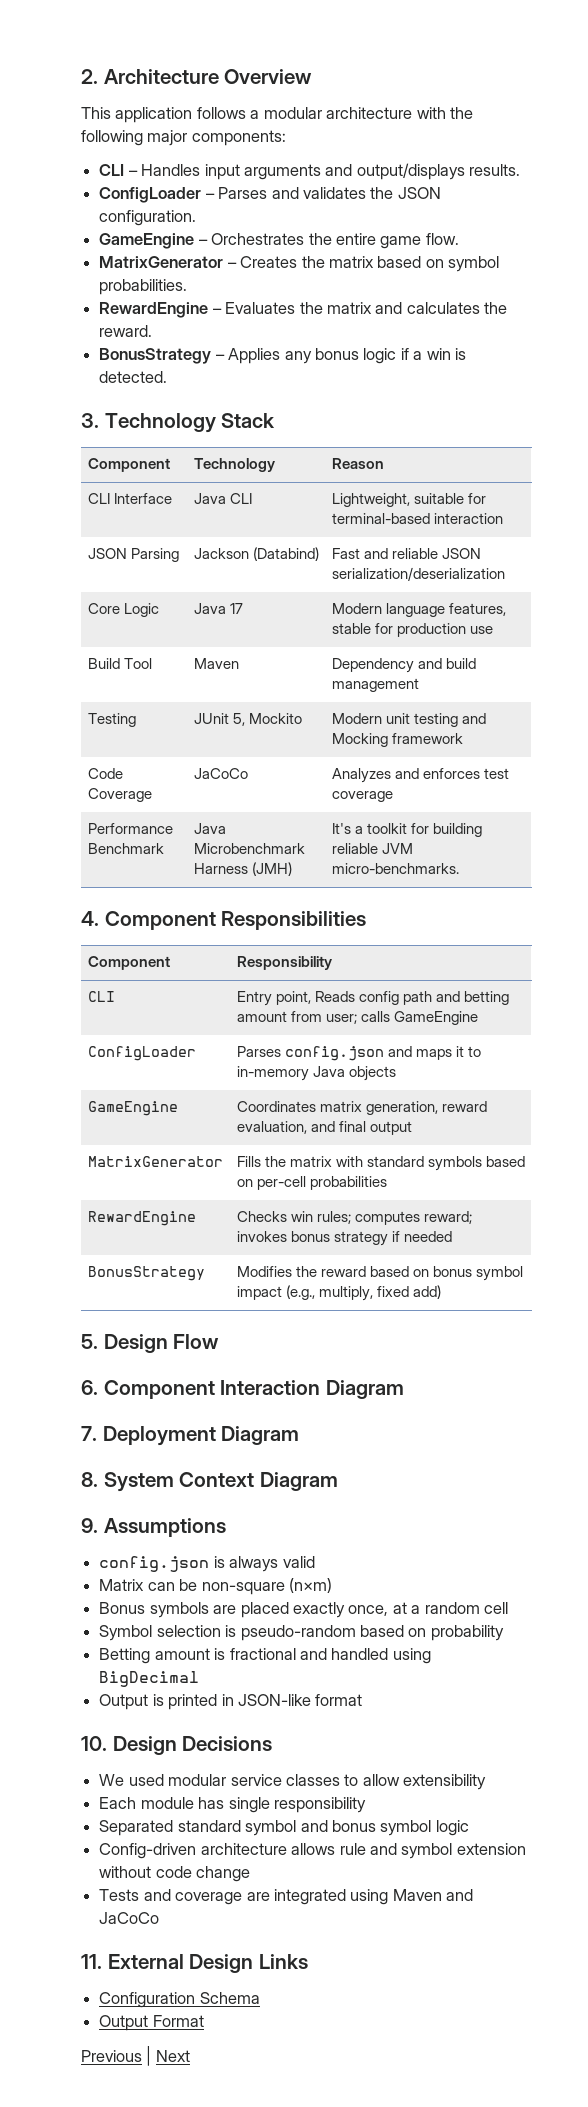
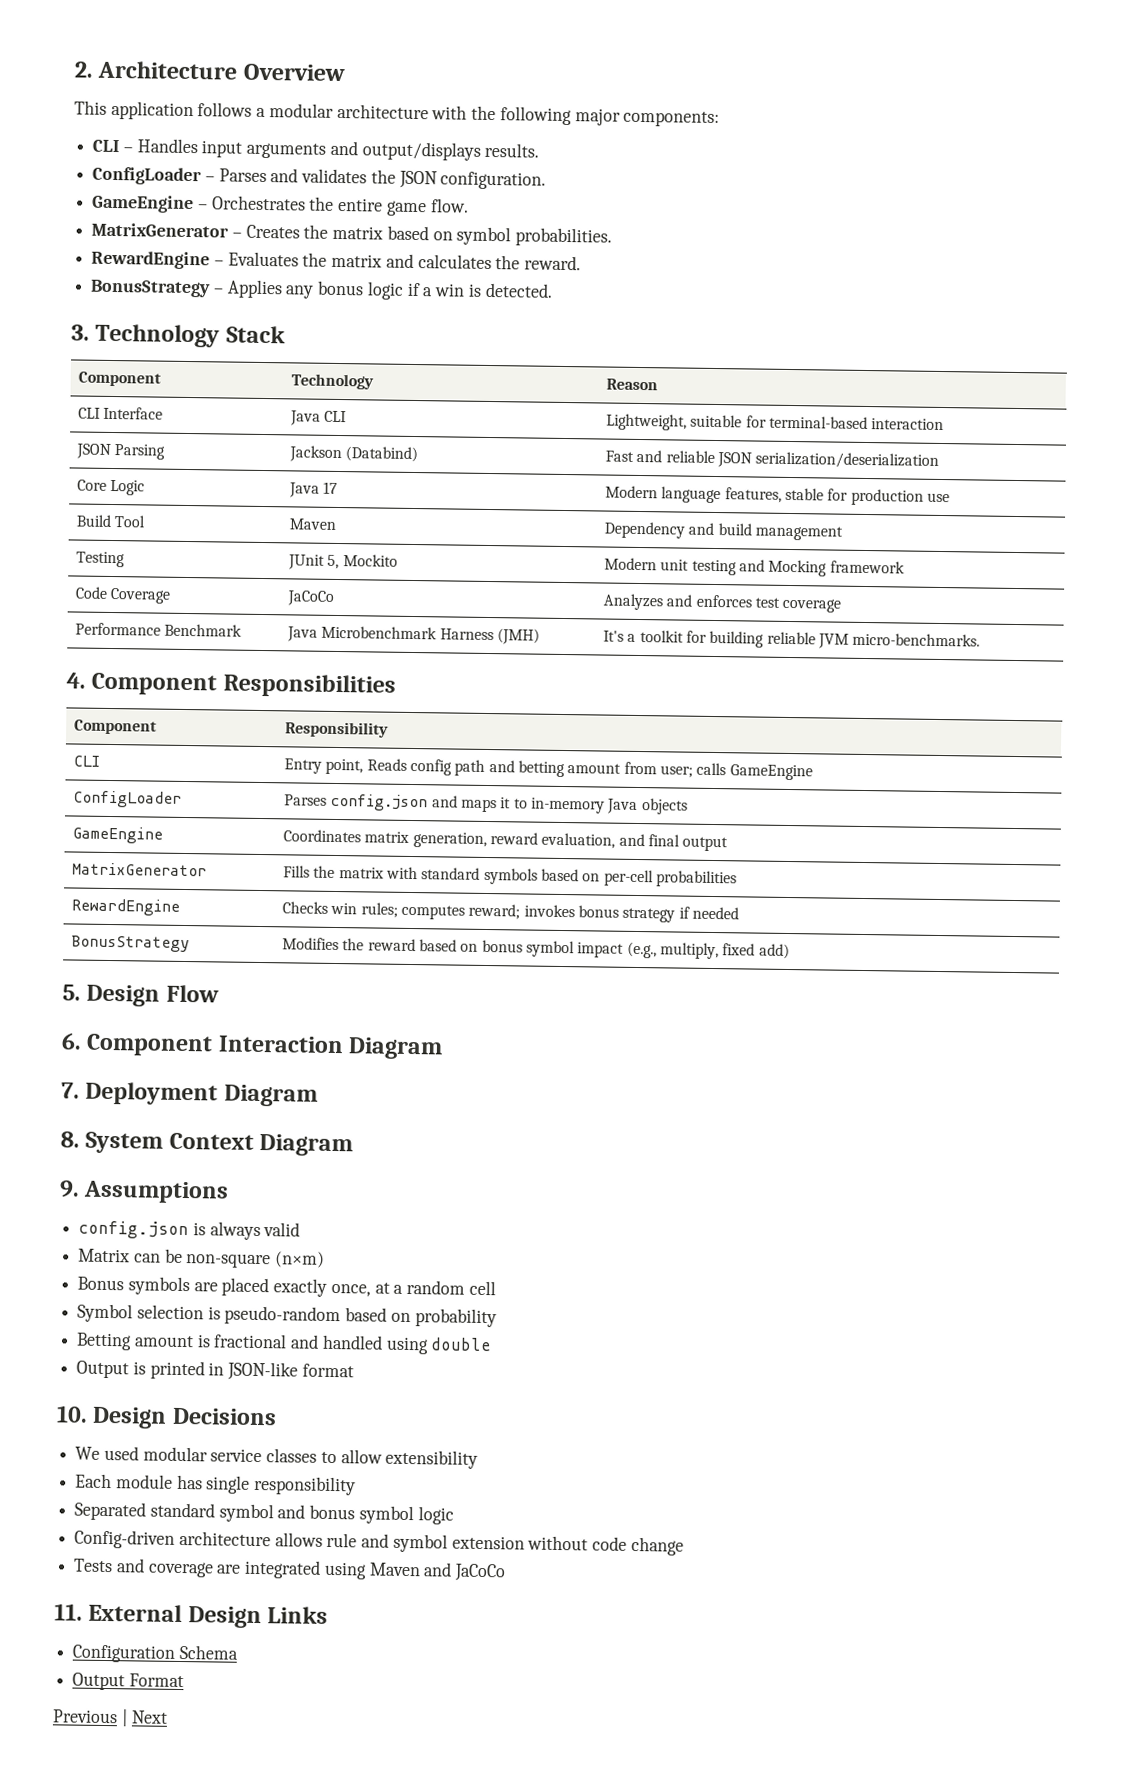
[99,1671,200,1687] BigDecimal -> [430,1337,493,1352] double

